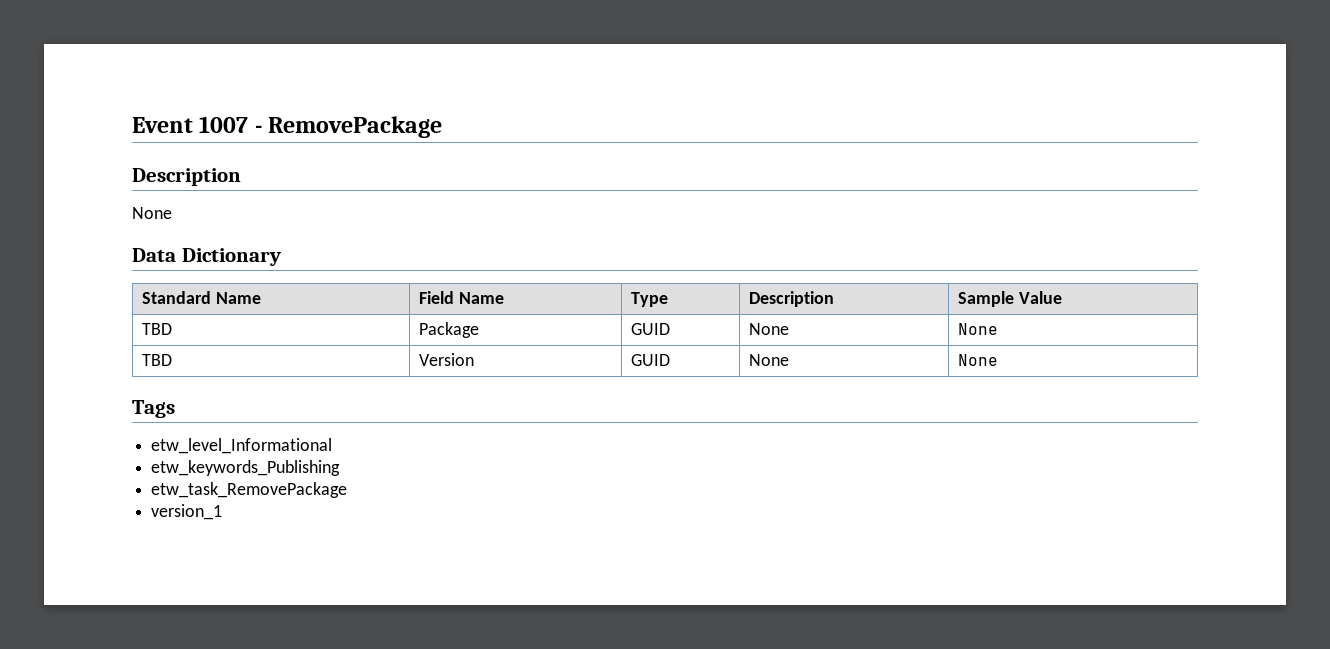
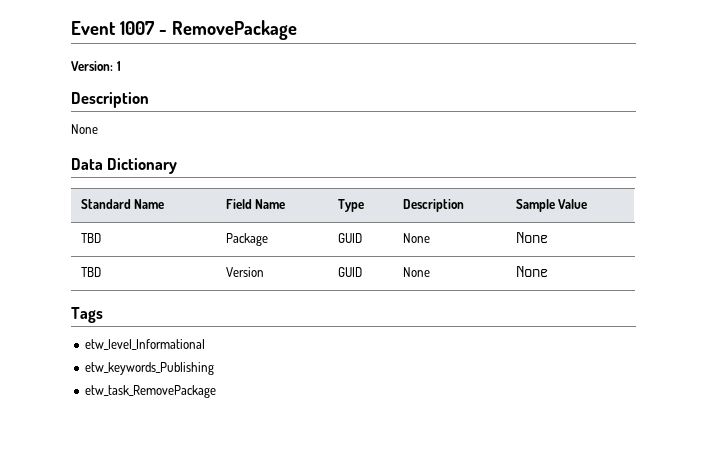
(443, 127) none -> [71,61,121,71] // Version: 1
[151,504,223,520] // version_1 -> (217, 391) none

